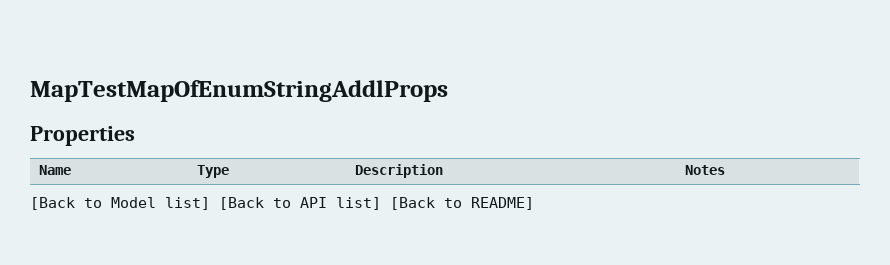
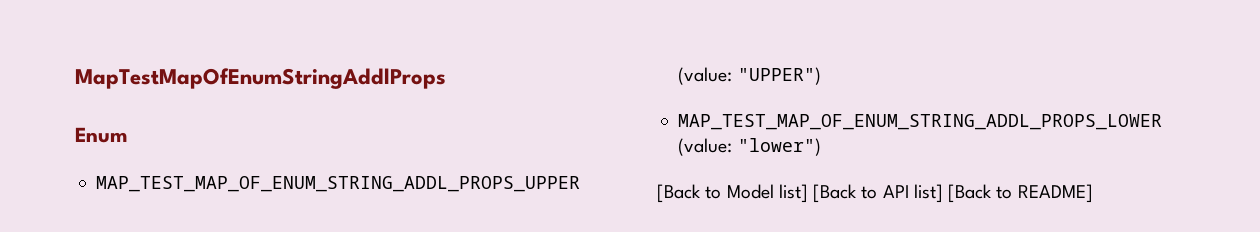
[30,126,135,146] [39,165,72,175] [197,165,230,178] [355,164,444,178] [685,165,726,175] Properties // Name | Type | Description | Notes -> [75,127,127,143] [96,176,581,192] [678,67,821,85] [678,114,1163,130] [678,138,821,156] Enum // MAP_TEST_MAP_OF_ENUM_STRING_ADDL_PROPS_UPPER (value: "UPPER") // MAP_TEST_MAP_OF_ENUM_STRING_ADDL_PROPS_LOWER (value: "lower")

